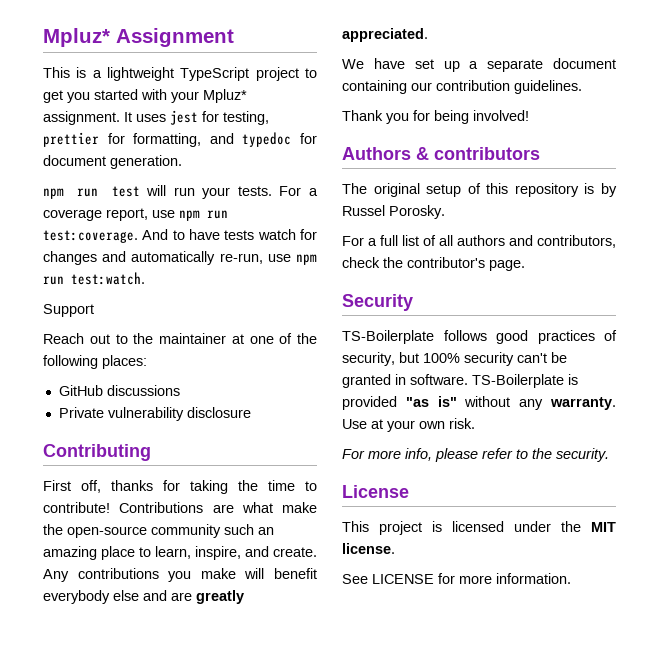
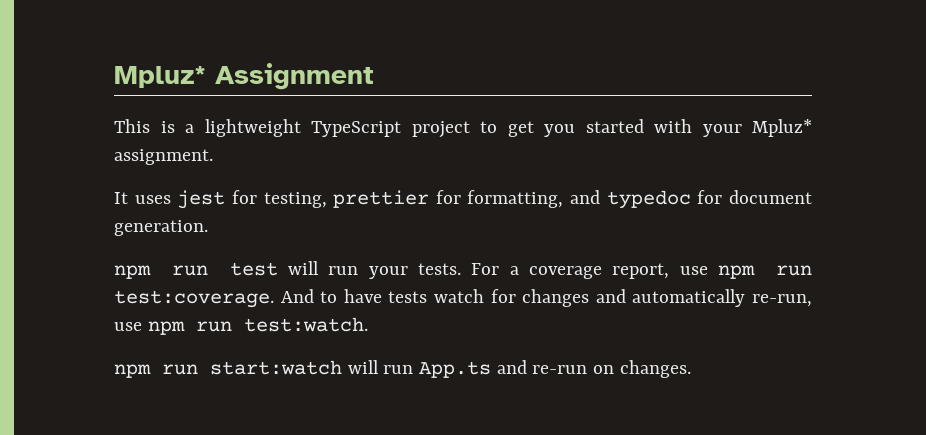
(120, 118) none -> (213, 157) //
[43,304,94,317] [43,333,317,344] [43,355,147,369] [58,385,180,396] [58,407,251,421] [43,444,151,461] [43,480,317,494] [43,502,317,513] [43,524,274,538] [43,546,317,560] [43,568,317,582] [43,590,244,604] [342,28,428,42] [342,58,616,72] [342,80,582,94] [342,110,529,124] [342,147,540,160] [342,183,617,197] [342,205,445,219] [342,235,616,248] [342,257,525,271] [342,294,413,311] [342,330,617,344] [342,352,567,366] [342,374,578,388] [342,396,616,410] [342,418,475,432] [342,448,609,462] [342,485,409,498] [342,521,616,535] [342,543,395,554] [342,573,571,584] Support // Reach out to the maintainer at one of the following places: // GitHub discussions // Private vulnerability disclosure // Contributing // First off, thanks for taking the time to contribute! Contributions are what make the open-source community such an amazing place to learn, inspire, and create. Any contributions you make will benefit everybody else and are greatly appreciated. // We have set up a separate document containing our contribution guidelines. // Thank you for being involved! // Authors & contributors // The original setup of this repository is by Russel Porosky. // For a full list of all authors and contributors, check the contributor's page. // Security // TS-Boilerplate follows good practices of security, but 100% security can't be granted in software. TS-Boilerplate is provided "as is" without any warranty. Use at your own risk. // For more info, please refer to the security. // License // This project is licensed under the MIT license. // See LICENSE for more information. -> [114,360,691,378] npm run start:watch will run App.ts and re-run on changes.

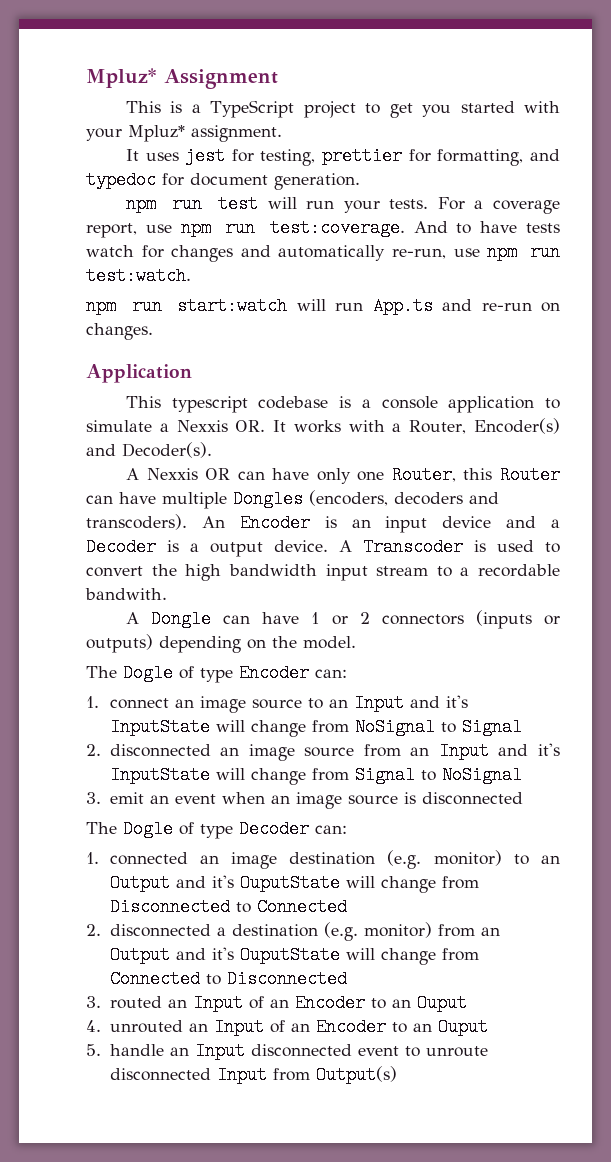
[204,119,301,137] lightweight -> (201, 108) none
(691, 369) none -> [86,364,192,383] [125,396,560,413] [86,418,560,434] [86,442,212,458] [125,466,560,484] [86,490,499,509] [86,514,560,533] [86,538,560,557] [86,564,560,581] [85,588,167,600] [125,610,560,629] [86,634,356,653] [86,664,347,683] [86,694,468,713] [109,718,522,737] [86,742,561,761] [109,766,522,785] [86,792,523,809] [86,820,347,839] [86,850,560,869] [109,874,479,893] [109,898,347,916] [86,922,500,941] [109,946,479,965] [109,970,347,988] [86,994,467,1012] [86,1018,488,1036] [86,1042,488,1060] [109,1066,397,1084] // Application // This typescript codebase is a console application to simulate a Nexxis OR. It works with a Router, Encoder(s) and Decoder(s). // A Nexxis OR can have only one Router, this Router can have multiple Dongles (encoders, decoders and transcoders). An Encoder is an input device and a Decoder is a output device. A Transcoder is used to convert the high bandwidth input stream to a recordable bandwith. // A Dongle can have 1 or 2 connectors (inputs or outputs) depending on the model. // The Dogle of type Encoder can: // 1. connect an image source to an Input and it's InputState will change from NoSignal to Signal // 2. disconnected an image source from an Input and it's InputState will change from Signal to NoSignal // 3. emit an event when an image source is disconnected // The Dogle of type Decoder can: // 1. connected an image destination (e.g. monitor) to an Output and it's OuputState will change from Disconnected to Connected // 2. disconnected a destination (e.g. monitor) from an Output and it's OuputState will change from Connected to Disconnected // 3. routed an Input of an Encoder to an Ouput // 4. unrouted an Input of an Encoder to an Ouput // 5. handle an Input disconnected event to unroute disconnected Input from Output(s)

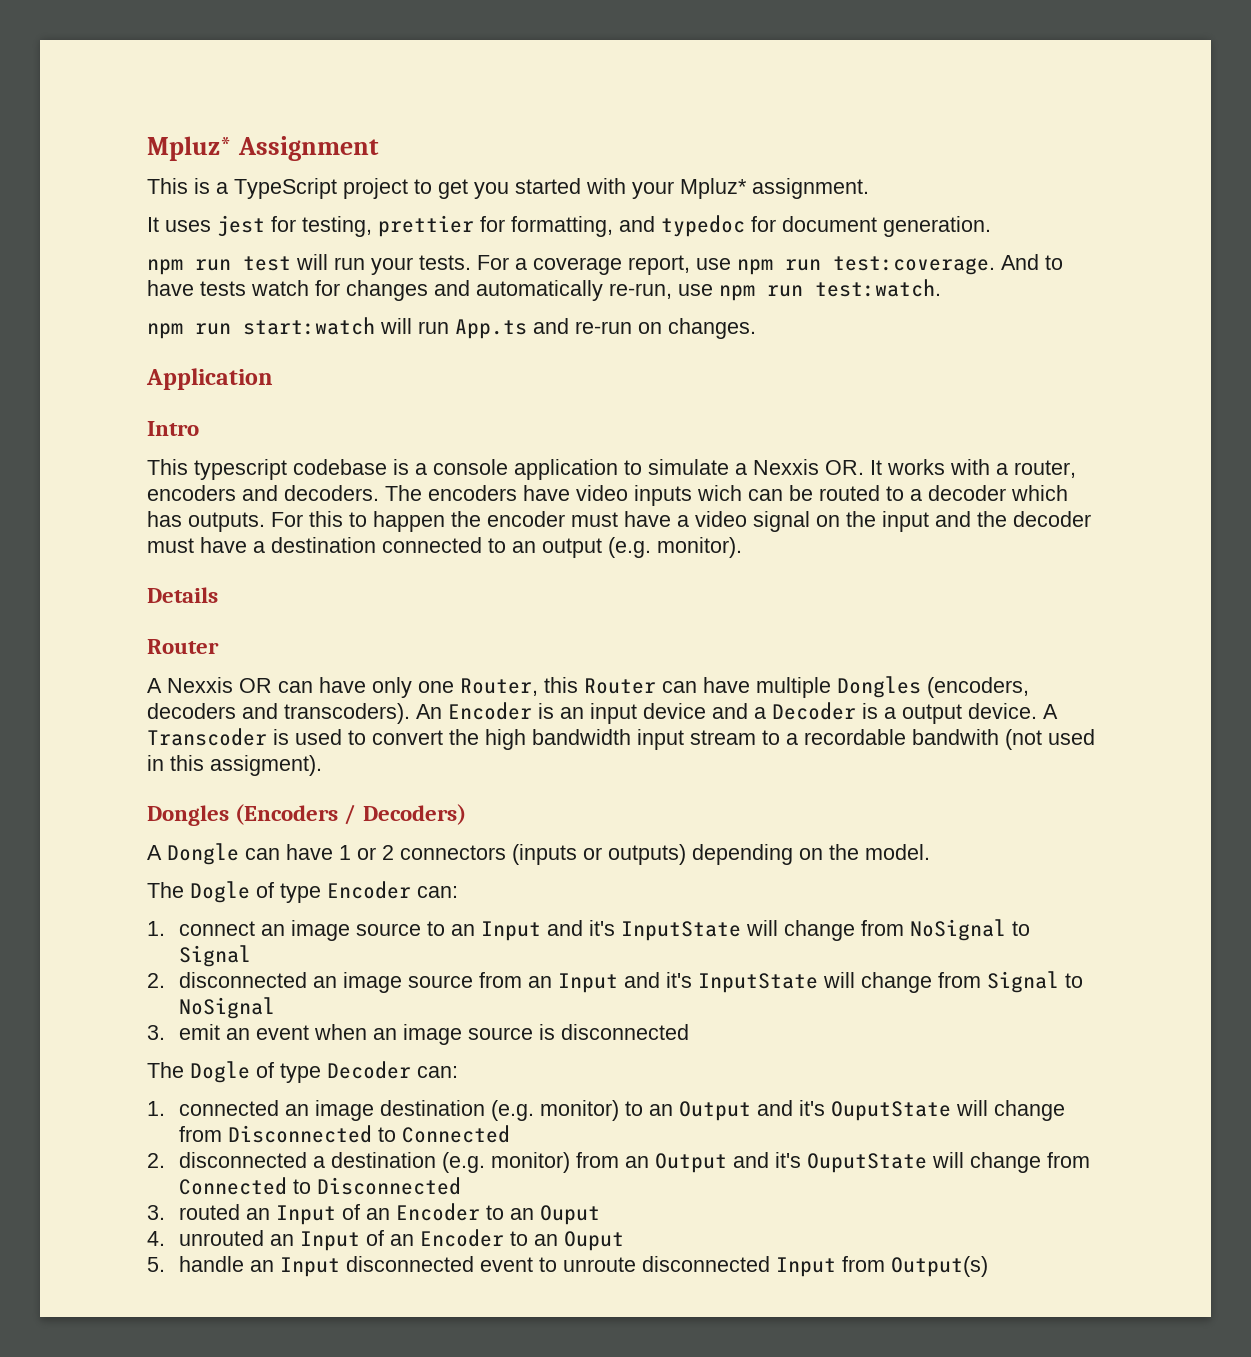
(192, 373) none -> [147,421,199,436] // Intro
[409,418,560,434] [86,442,212,458] Router, Encoder(s) and Decoder(s). -> [1014,460,1076,478] [147,485,1068,506] [147,511,1091,532] [147,537,742,558] [147,587,218,603] [147,639,219,654] router, encoders and decoders. The encoders have video inputs wich can be routed to a decoder which has outputs. For this to happen the encoder must have a video signal on the input and the decoder must have a destination connected to an output (e.g. monitor). // Details // Router
[85,588,167,600] bandwith. -> [912,729,1095,750] [147,755,322,776] [147,804,466,826] bandwith (not used in this assigment). // Dongles (Encoders / Decoders)

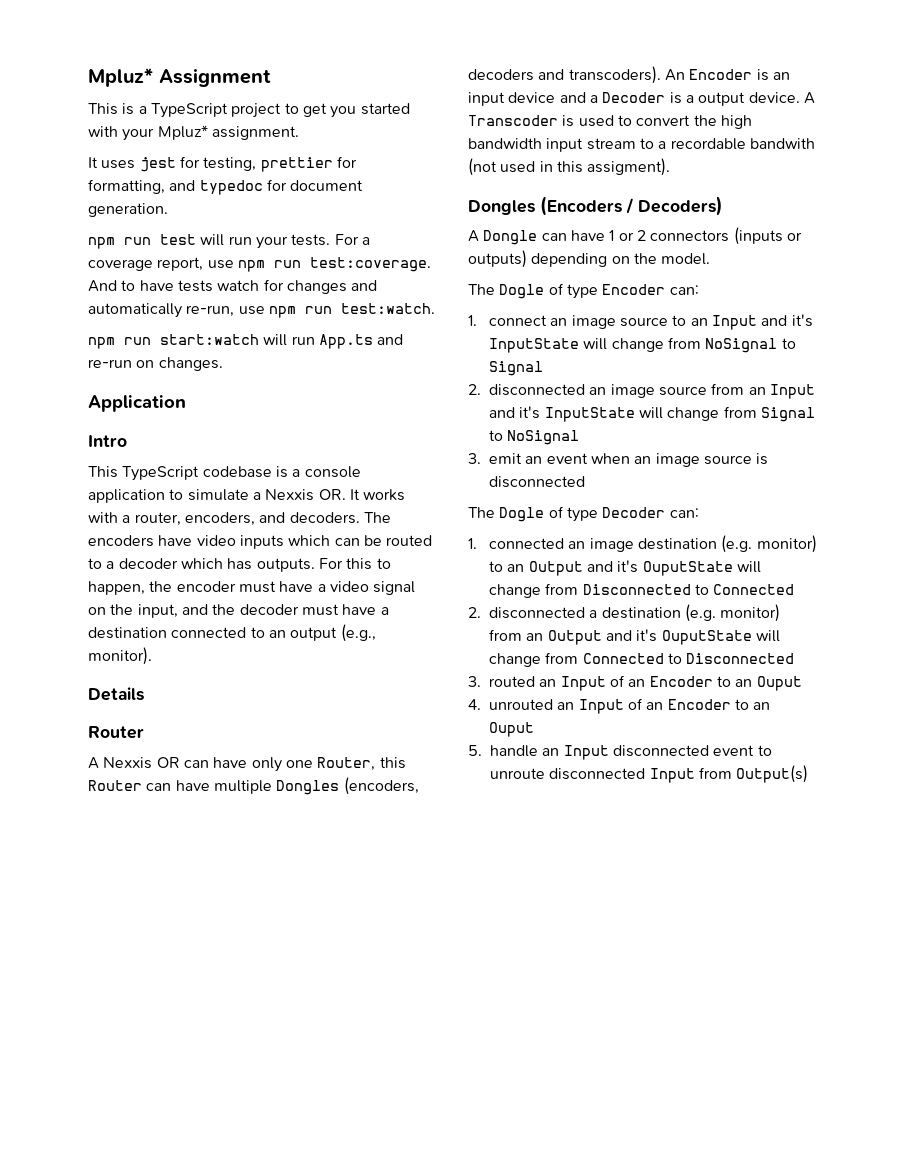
[194,459,287,480] typescript -> [122,466,200,481] TypeScript
[147,485,236,501] encoders -> [184,512,255,526] encoders,
[697,485,742,501] wich -> [288,535,331,546] which
[373,511,445,532] happen -> [88,581,145,595] happen,
[882,511,929,532] input -> [137,604,178,618] input,
[608,537,651,558] (e.g. -> [340,624,376,642] (e.g.,

